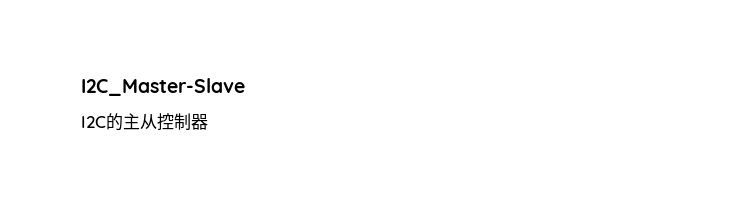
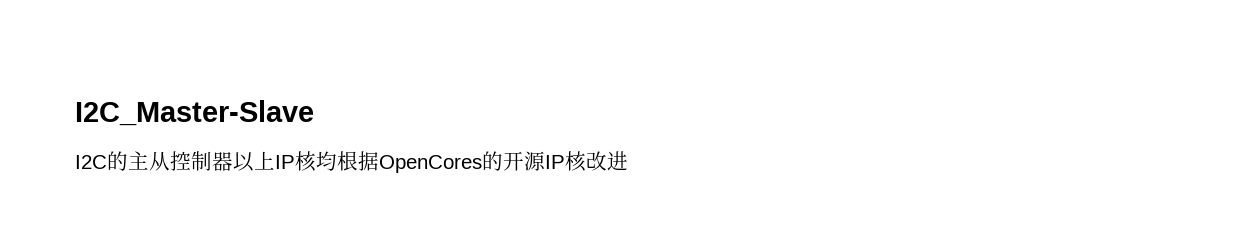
(208, 122) none -> [233,151,628,173] 以上IP核均根据OpenCores的开源IP核改进

